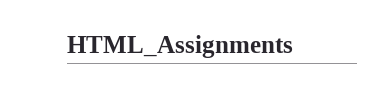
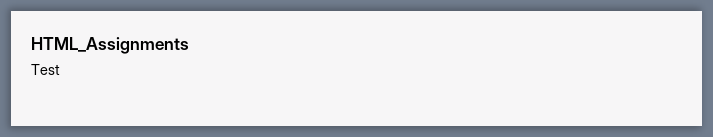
(293, 46) none -> [31,64,60,75] // Test

